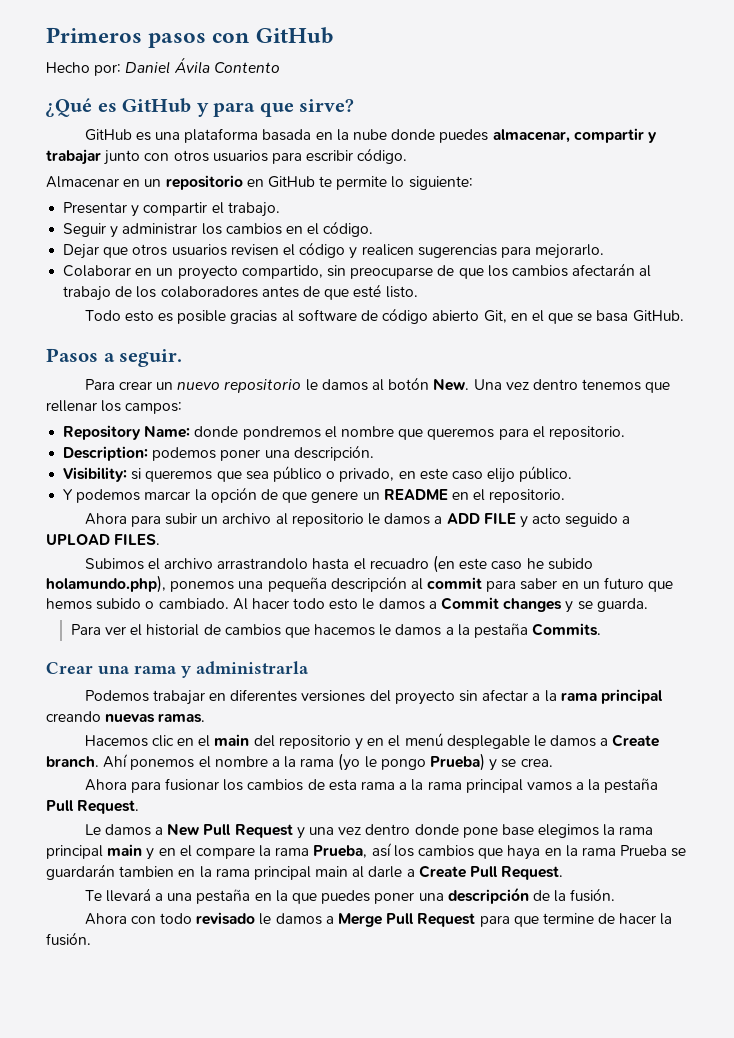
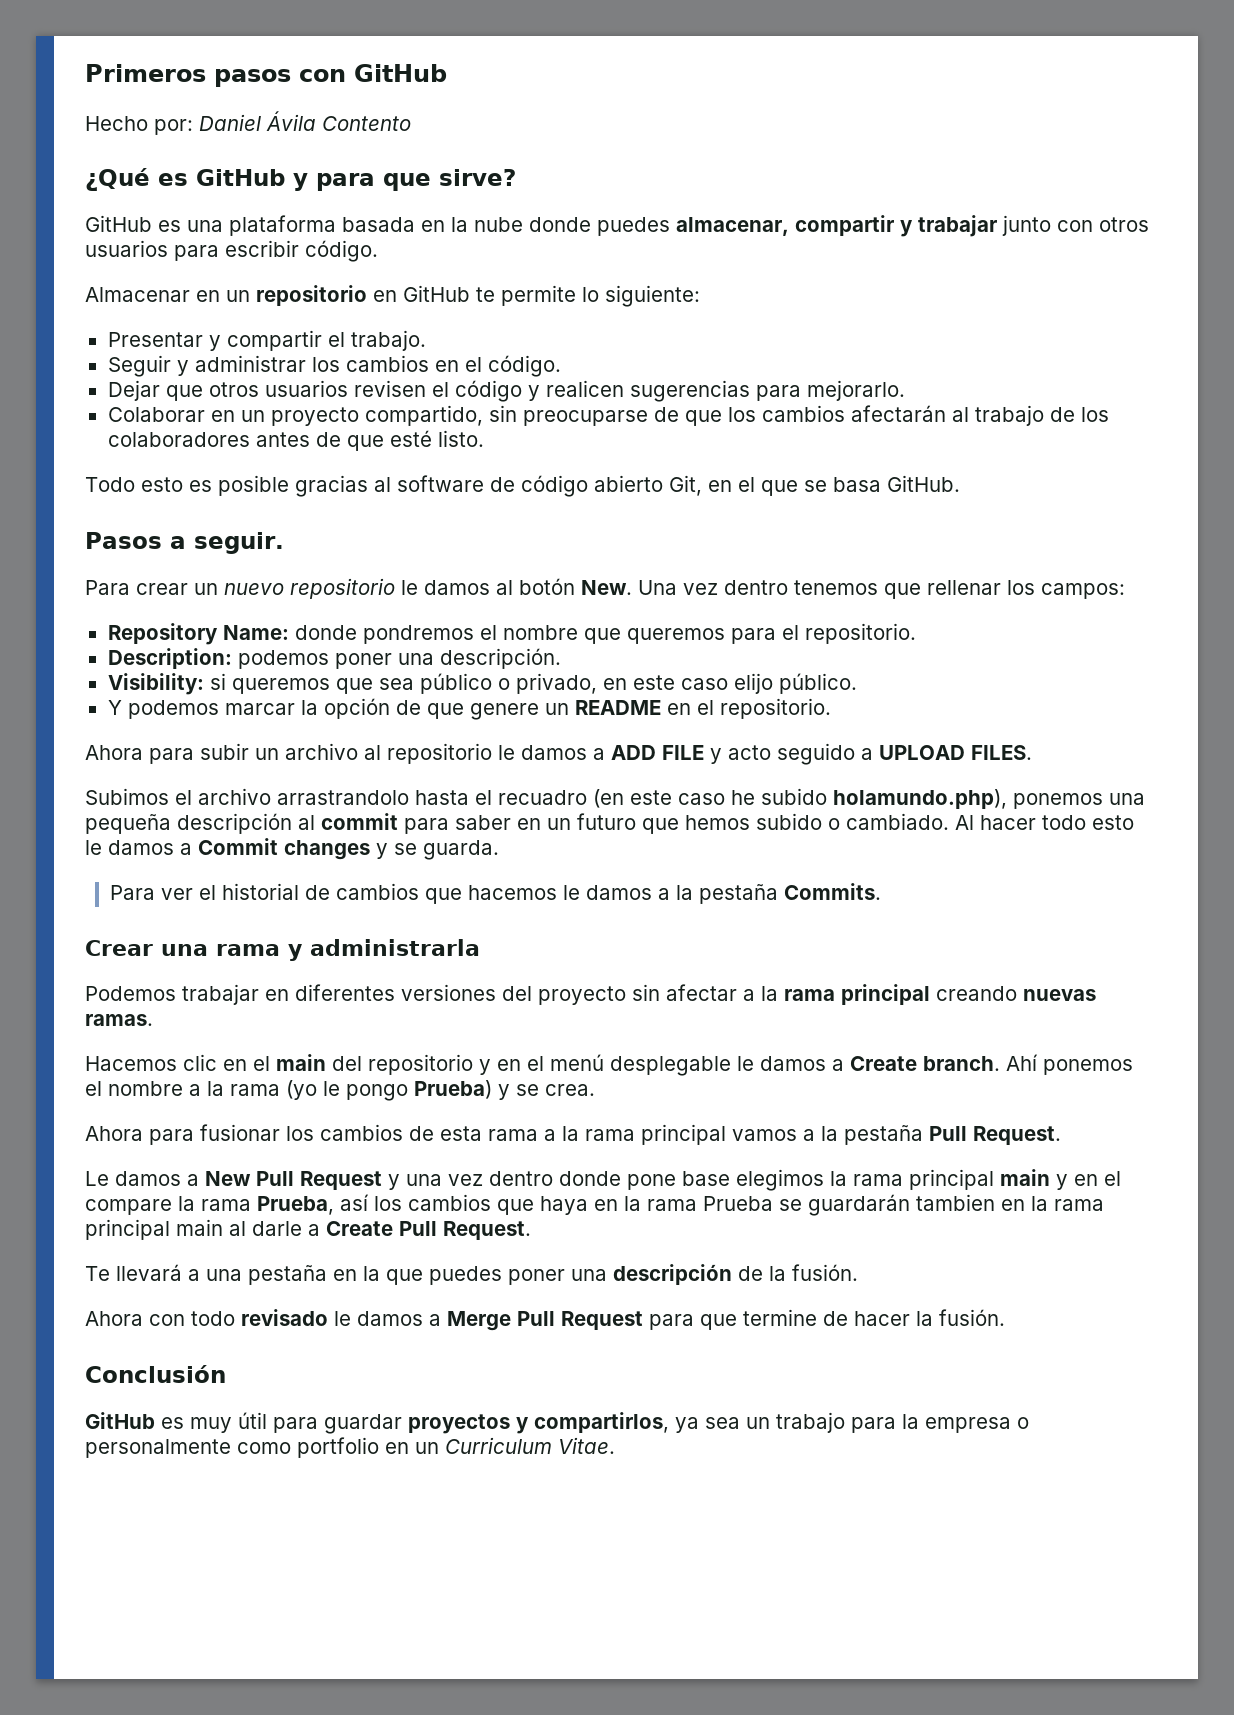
(91, 939) none -> [85,1365,226,1383] [85,1412,1029,1434] [85,1437,615,1458] // Conclusión // GitHub es muy útil para guardar proyectos y compartirlos, ya sea un trabajo para la empresa o personalmente como portfolio en un Curriculum Vitae.

